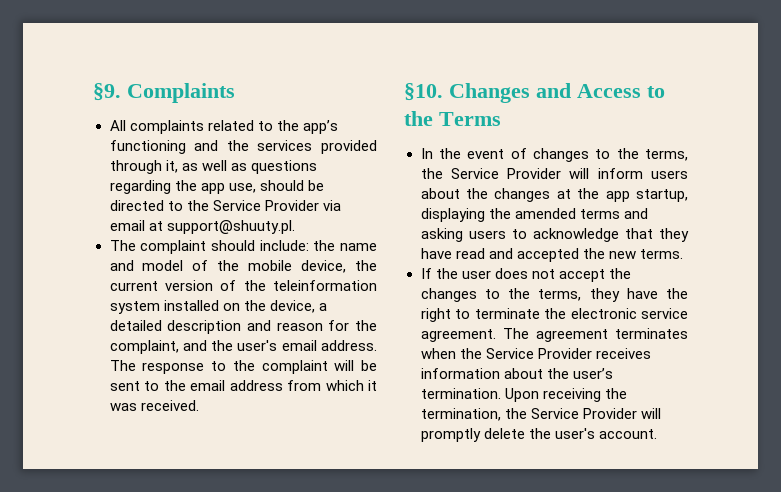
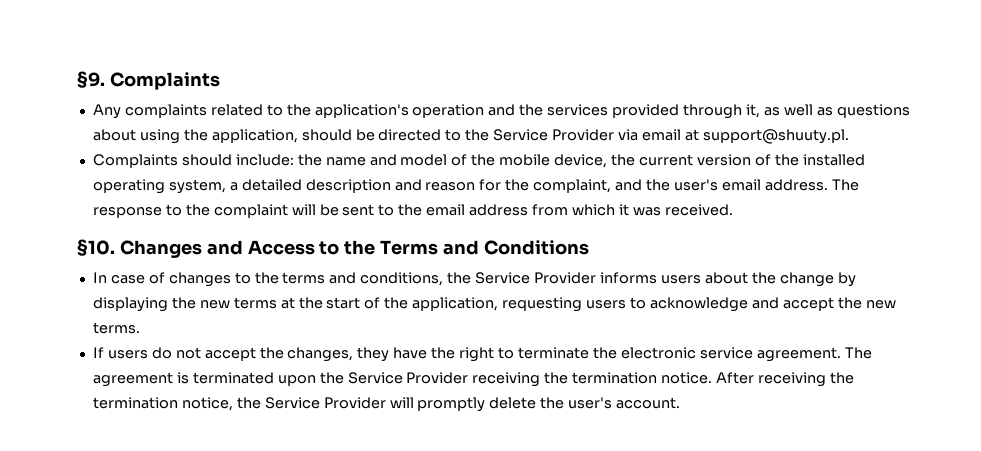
[109,120,126,131] All -> [92,104,121,119] Any
[302,120,338,134] [109,140,186,154] app’s functioning -> [314,104,485,118] application's operation
[109,180,256,194] regarding the app use, -> [92,129,298,144] about using the application,
[109,240,207,254] The complaint -> [92,154,178,168] Complaints
[273,280,377,291] [109,300,315,314] teleinformation system installed on the device, -> [802,154,865,166] [92,179,226,194] installed operating system,
(501, 119) none -> [443,240,589,255] and Conditions
[438,148,505,159] the event -> [110,275,145,284] case
[645,149,688,161] [420,168,643,179] terms, the Service Provider will inform -> [282,272,657,286] terms and conditions, the Service Provider informs
[494,188,688,202] [420,208,648,222] [420,228,689,242] [420,248,683,262] [420,268,631,282] [420,288,582,302] changes at the app startup, displaying the amended terms and asking users to acknowledge that they have read and accepted the new terms. // If the user does not accept the changes to the terms, -> [779,272,856,287] [92,297,896,312] [92,322,140,334] [92,347,354,362] change by displaying the new terms at the start of the application, requesting users to acknowledge and accept the new terms. // If users do not accept the changes,
[615,328,688,339] [420,348,651,359] [420,368,613,379] [420,388,627,402] [420,408,501,421] terminates when the Service Provider receives information about the user’s termination. Upon receiving the termination, -> [176,372,854,387] [92,397,233,411] is terminated upon the Service Provider receiving the termination notice. After receiving the termination notice,

